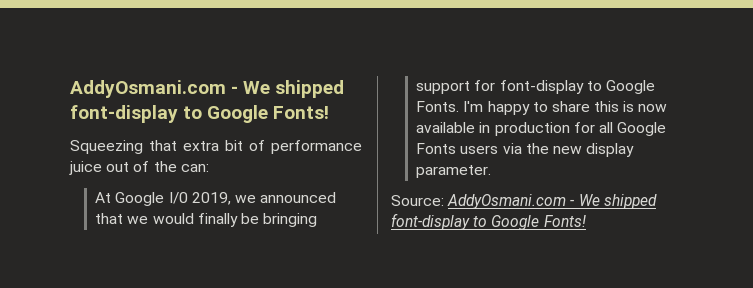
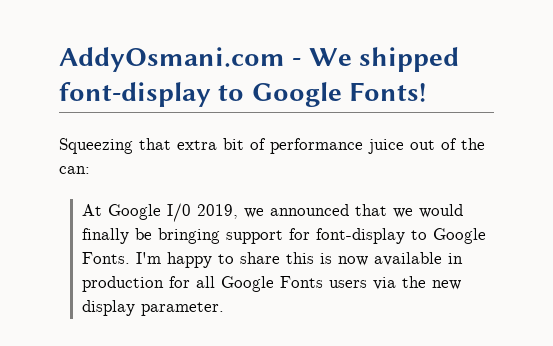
[391,194,657,209] [391,213,586,230] // Source: AddyOsmani.com - We shipped font-display to Google Fonts! -> (224, 309) none

